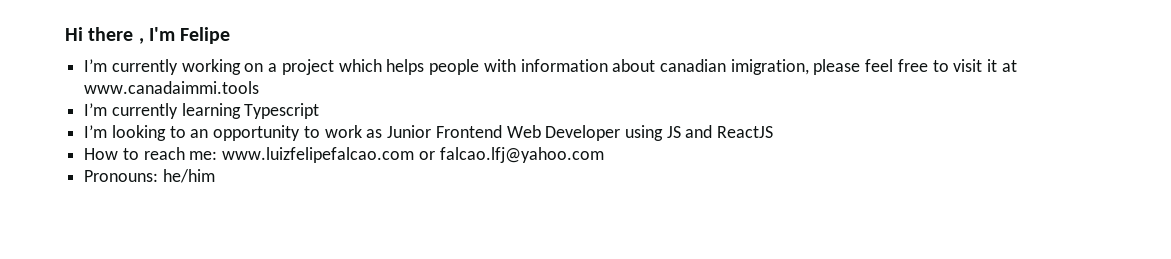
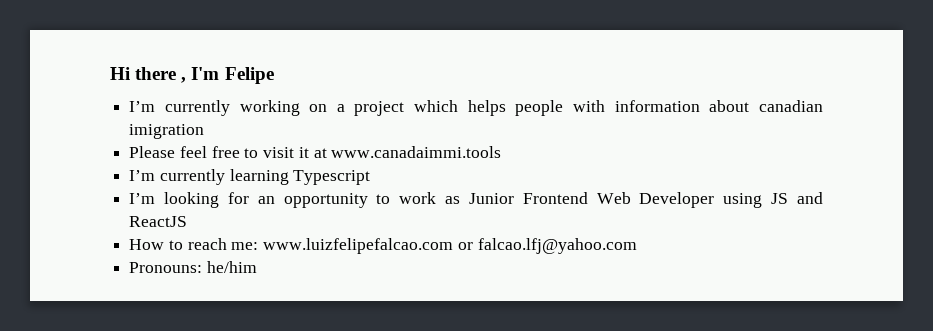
[730,59,861,75] imigration, please -> [129,124,205,139] [129,146,176,158] imigration // Please
[169,126,186,138] to -> [227,192,249,204] for

